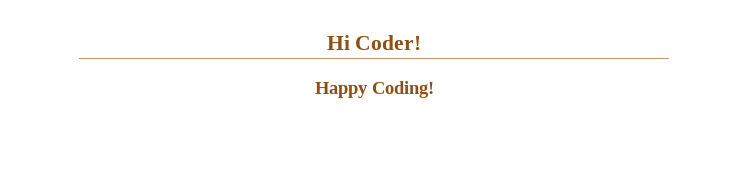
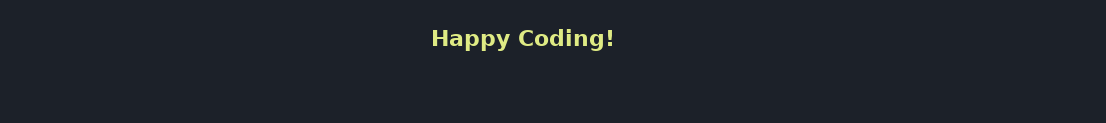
[326,35,422,50] Hi Coder! // -> (431, 40) none

